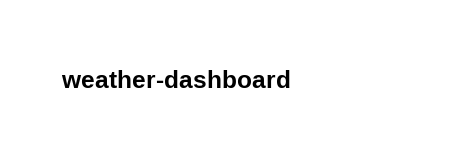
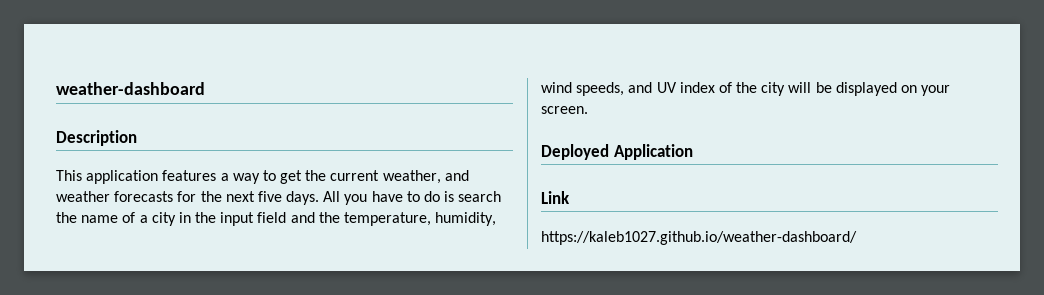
(291, 79) none -> [56,130,137,146] [56,170,469,184] [56,191,502,205] [56,212,497,226] [541,82,951,96] [541,106,588,114] [541,144,693,160] [541,191,570,204] [541,231,857,245] // Description // This application features a way to get the current weather, and weather forecasts for the next five days. All you have to do is search the name of a city in the input field and the temperature, humidity, wind speeds, and UV index of the city will be displayed on your screen. // Deployed Application // Link // https://kaleb1027.github.io/weather-dashboard/

